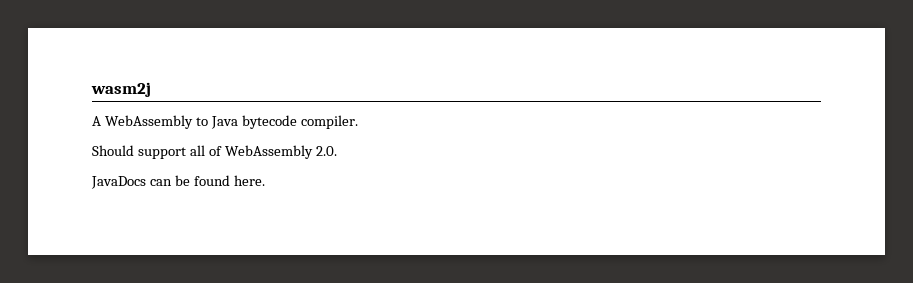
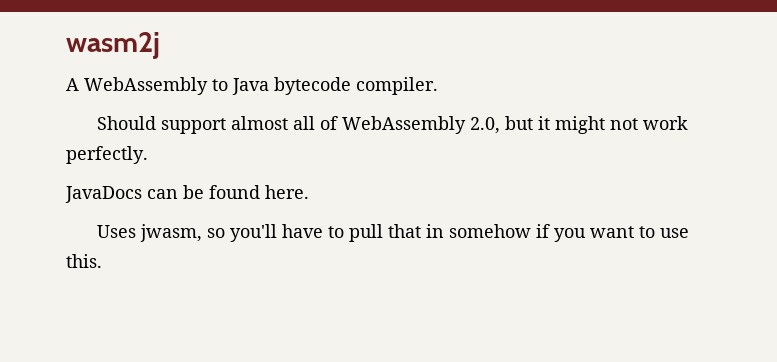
(186, 153) none -> [231,116,289,130] almost
[315,146,337,156] 2.0. -> [470,116,689,134] [66,146,148,164] 2.0, but it might not work perfectly.
(265, 180) none -> [97,224,690,242] [66,254,102,268] // Uses jwasm, so you'll have to pull that in somehow if you want to use this.

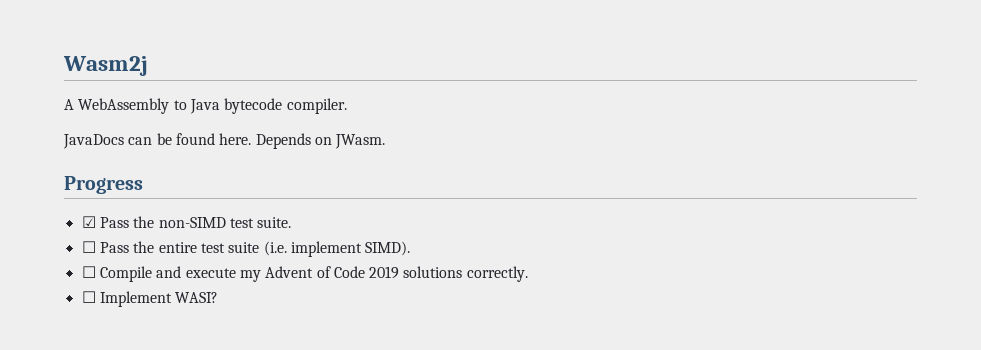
[66,32,160,59] wasm2j -> [63,56,148,76] Wasm2j
[97,116,689,134] [66,146,148,164] // Should support almost all of WebAssembly 2.0, but it might not work perfectly. -> (347, 106) none
[97,224,690,242] [66,254,102,268] // Uses jwasm, so you'll have to pull that in somehow if you want to use this. -> [255,133,386,149] [64,176,143,194] [81,216,292,228] [81,241,411,257] [81,266,528,282] [81,291,219,307] Depends on JWasm. // Progress // ☑ Pass the non-SIMD test suite. // ☐ Pass the entire test suite (i.e. implement SIMD). // ☐ Compile and execute my Advent of Code 2019 solutions correctly. // ☐ Implement WASI?

